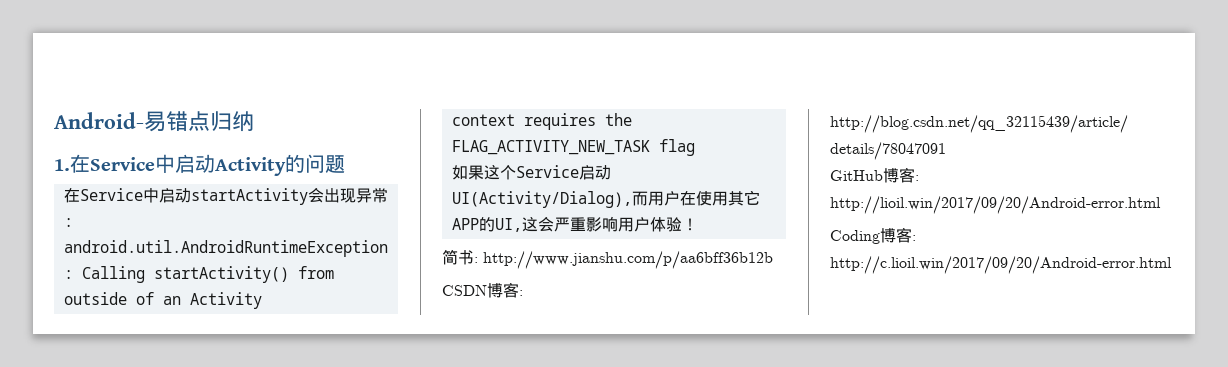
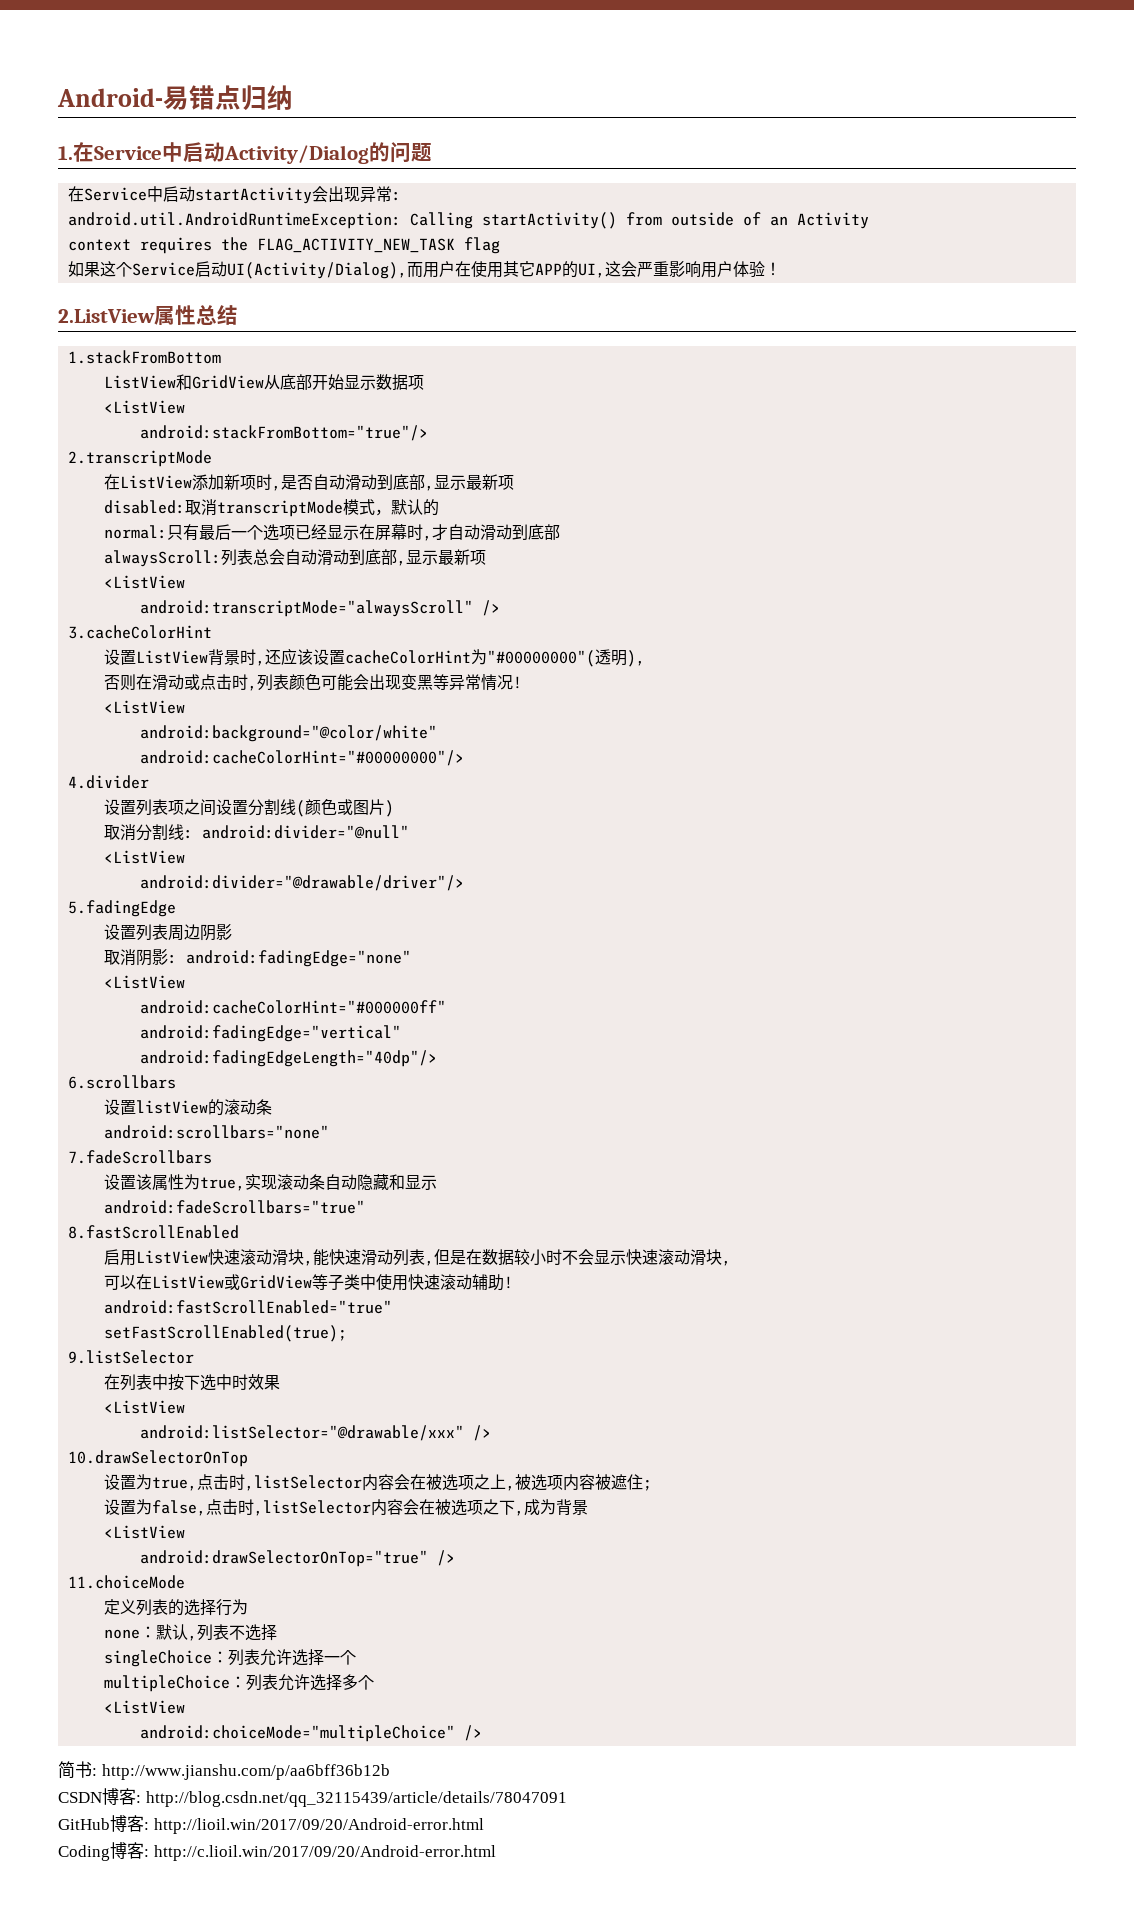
[215,157,286,176] Activity -> [224,145,369,164] Activity/Dialog
(698, 224) none -> [58,305,238,325] [68,350,222,364] [104,374,425,391] [104,400,186,414] [140,425,429,441] [68,450,213,467] [104,474,515,491] [104,499,440,517] [104,524,561,541] [104,549,487,567] [104,575,186,589] [140,600,501,617] [68,625,213,639] [104,648,646,667] [104,674,523,691] [104,700,186,714] [140,725,438,742] [140,750,465,766] [68,775,150,789] [104,799,395,817] [104,824,410,841] [104,850,186,864] [140,875,465,891] [68,900,177,917] [104,924,233,941] [104,949,412,967] [104,975,186,989] [140,1000,447,1014] [140,1025,402,1042] [140,1050,438,1067] [68,1075,177,1089] [104,1099,273,1116] [104,1125,330,1139] [68,1150,213,1164] [104,1174,438,1191] [104,1200,366,1214] [68,1225,240,1239] [104,1249,732,1266] [104,1274,514,1291] [104,1300,393,1314] [104,1325,348,1342] [68,1350,195,1364] [104,1374,281,1391] [104,1400,186,1414] [140,1425,492,1441] [68,1450,249,1467] [104,1474,653,1491] [104,1499,589,1516] [104,1525,186,1539] [140,1550,456,1567] [68,1575,186,1589] [104,1599,249,1616] [104,1624,278,1641] [104,1649,357,1667] [104,1674,375,1692] [104,1700,186,1714] [140,1725,483,1742] // 2.ListView属性总结 // 1.stackFromBottom // ListView和GridView从底部开始显示数据项 // <ListView // android:stackFromBottom="true"/> // 2.transcriptMode // 在ListView添加新项时,是否自动滑动到底部,显示最新项 // disabled:取消transcriptMode模式，默认的 // normal:只有最后一个选项已经显示在屏幕时,才自动滑动到底部 // alwaysScroll:列表总会自动滑动到底部,显示最新项 // <ListView // android:transcriptMode="alwaysScroll" /> // 3.cacheColorHint // 设置ListView背景时,还应该设置cacheColorHint为"#00000000"(透明), // 否则在滑动或点击时,列表颜色可能会出现变黑等异常情况! // <ListView // android:background="@color/white" // android:cacheColorHint="#00000000"/> // 4.divider // 设置列表项之间设置分割线(颜色或图片) // 取消分割线: android:divider="@null" // <ListView // android:divider="@drawable/driver"/> // 5.fadingEdge // 设置列表周边阴影 // 取消阴影: android:fadingEdge="none" // <ListView // android:cacheColorHint="#000000ff" // android:fadingEdge="vertical" // android:fadingEdgeLength="40dp"/> // 6.scrollbars // 设置listView的滚动条 // android:scrollbars="none" // 7.fadeScrollbars // 设置该属性为true,实现滚动条自动隐藏和显示 // android:fadeScrollbars="true" // 8.fastScrollEnabled // 启用ListView快速滚动滑块,能快速滑动列表,但是在数据较小时不会显示快速滚动滑块, // 可以在ListView或GridView等子类中使用快速滚动辅助! // android:fastScrollEnabled="true" // setFastScrollEnabled(true); // 9.listSelector // 在列表中按下选中时效果 // <ListView // android:listSelector="@drawable/xxx" /> // 10.drawSelectorOnTop // 设置为true,点击时,listSelector内容会在被选项之上,被选项内容被遮住; // 设置为false,点击时,listSelector内容会在被选项之下,成为背景 // <ListView // android:drawSelectorOnTop="true" /> // 11.choiceMode // 定义列表的选择行为 // none：默认,列表不选择 // singleChoice：列表允许选择一个 // multipleChoice：列表允许选择多个 // <ListView // android:choiceMode="multipleChoice" />

